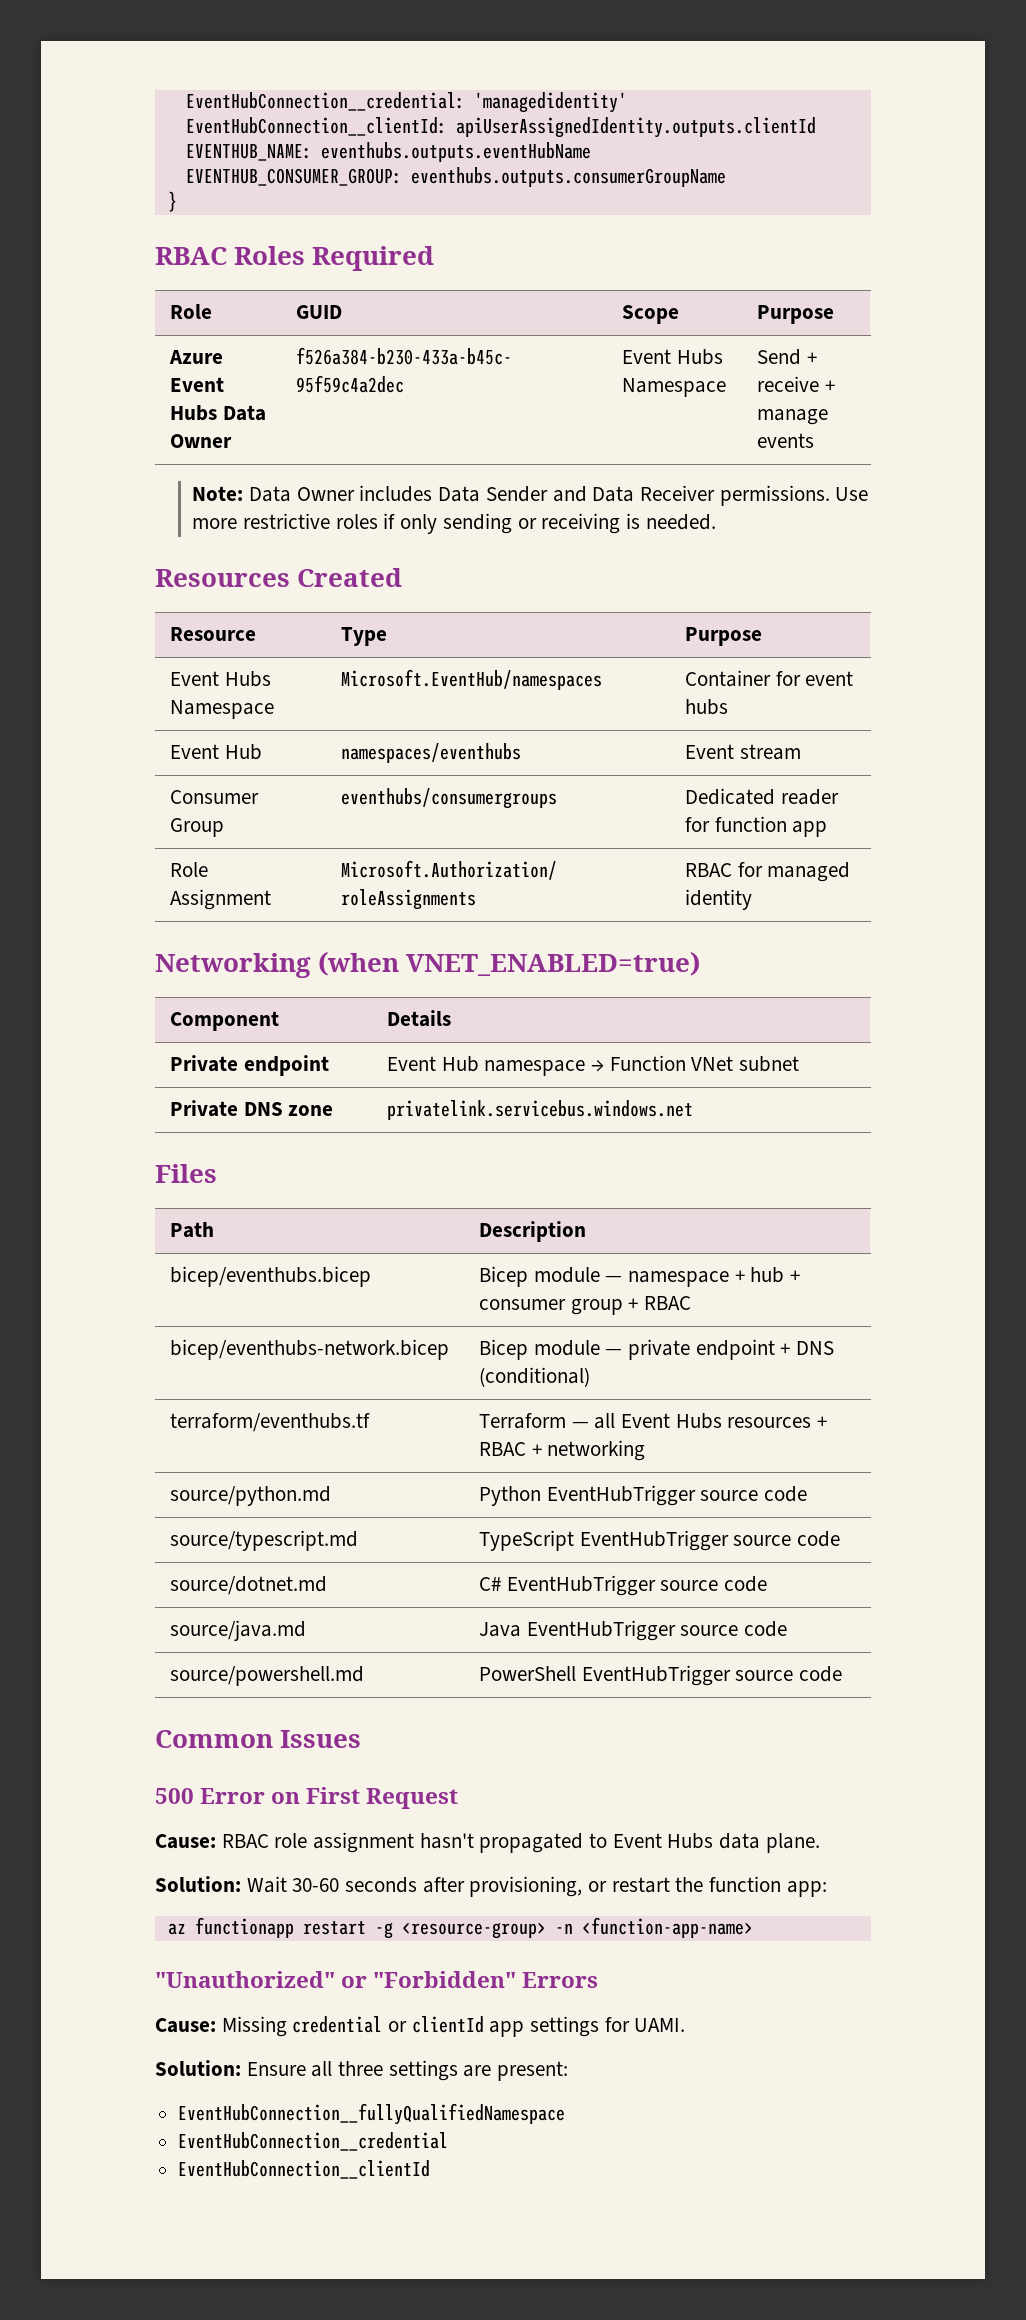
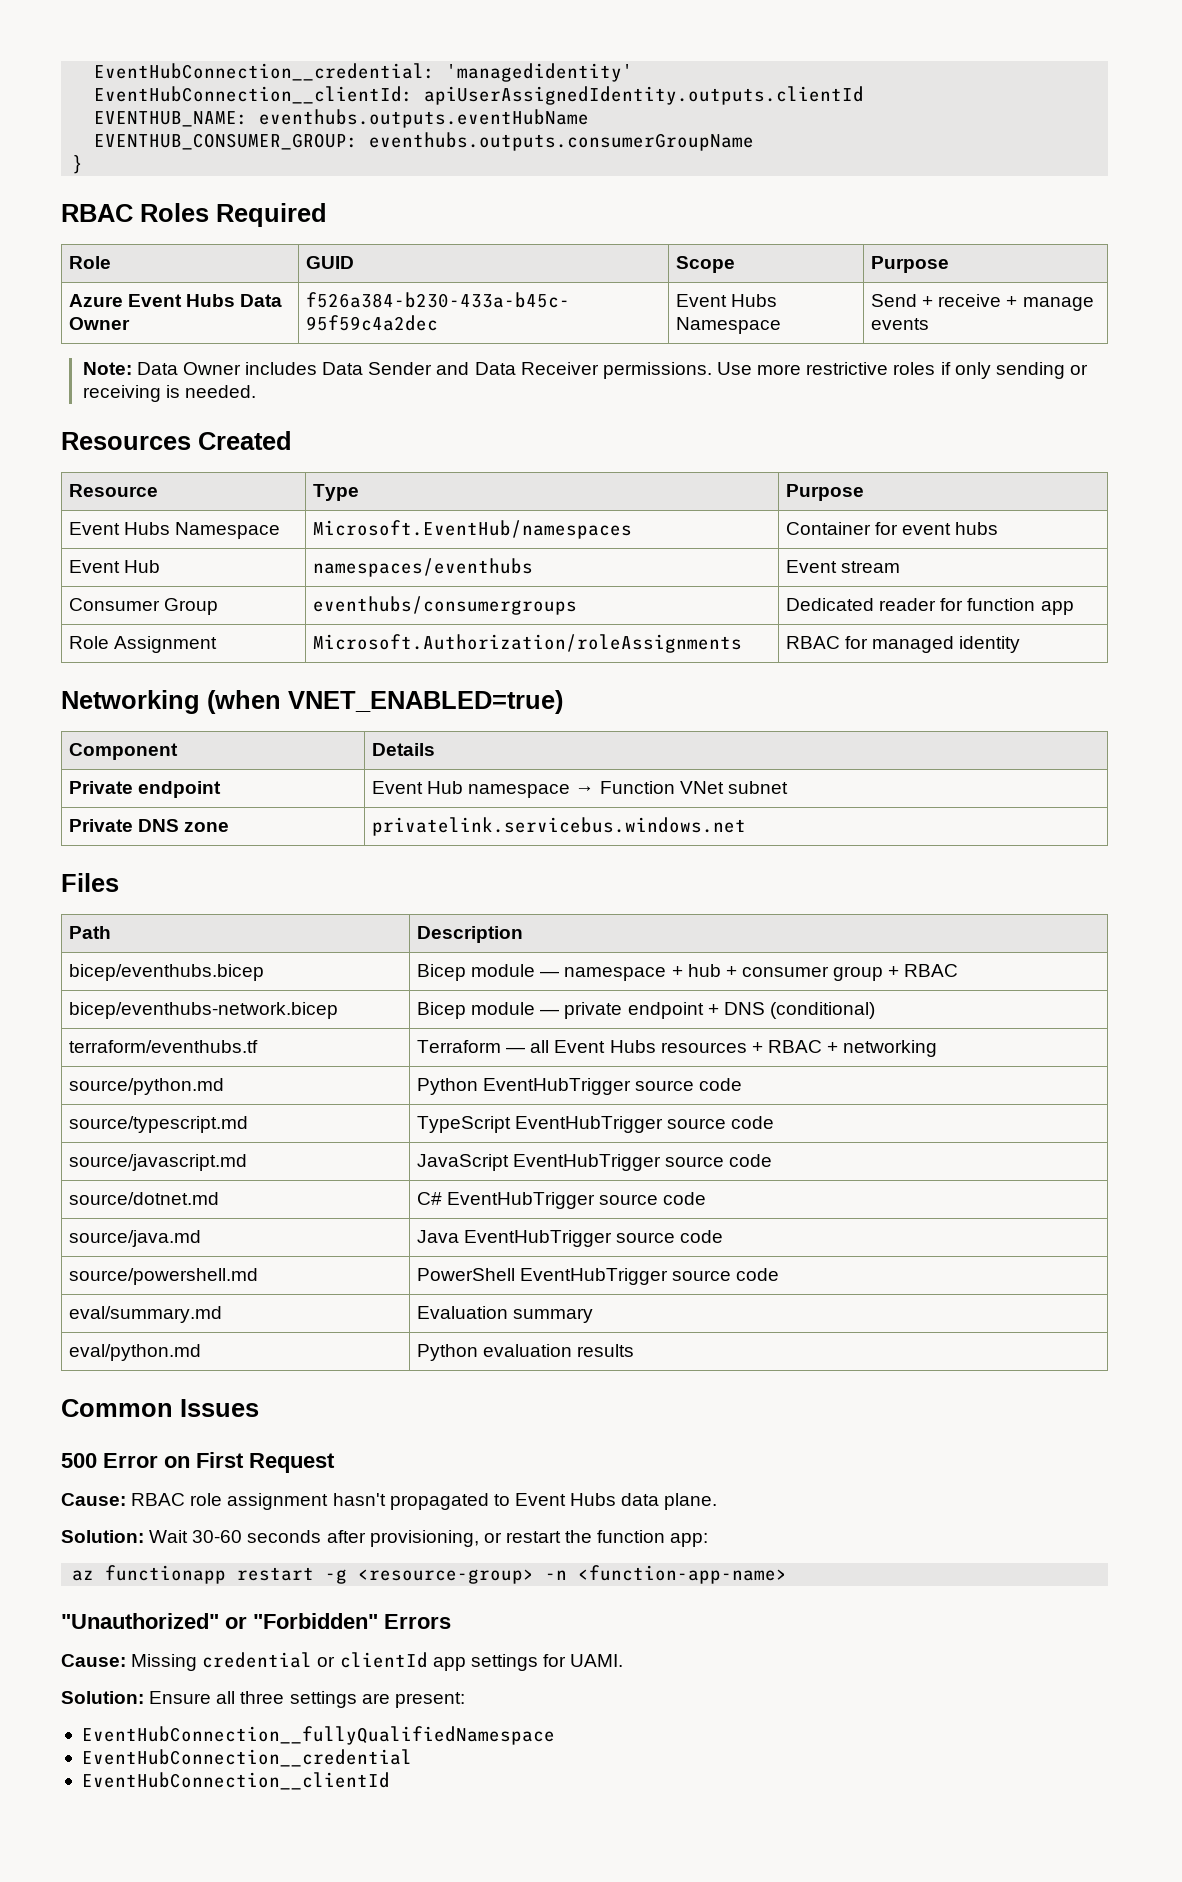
(840, 1539) none -> [68,1154,247,1171] [416,1154,773,1171] // source/javascript.md | JavaScript EventHubTrigger source code
(842, 1674) none -> [68,1306,222,1323] [416,1306,594,1323] [68,1344,201,1361] [416,1344,635,1361] // eval/summary.md | Evaluation summary // eval/python.md | Python evaluation results

